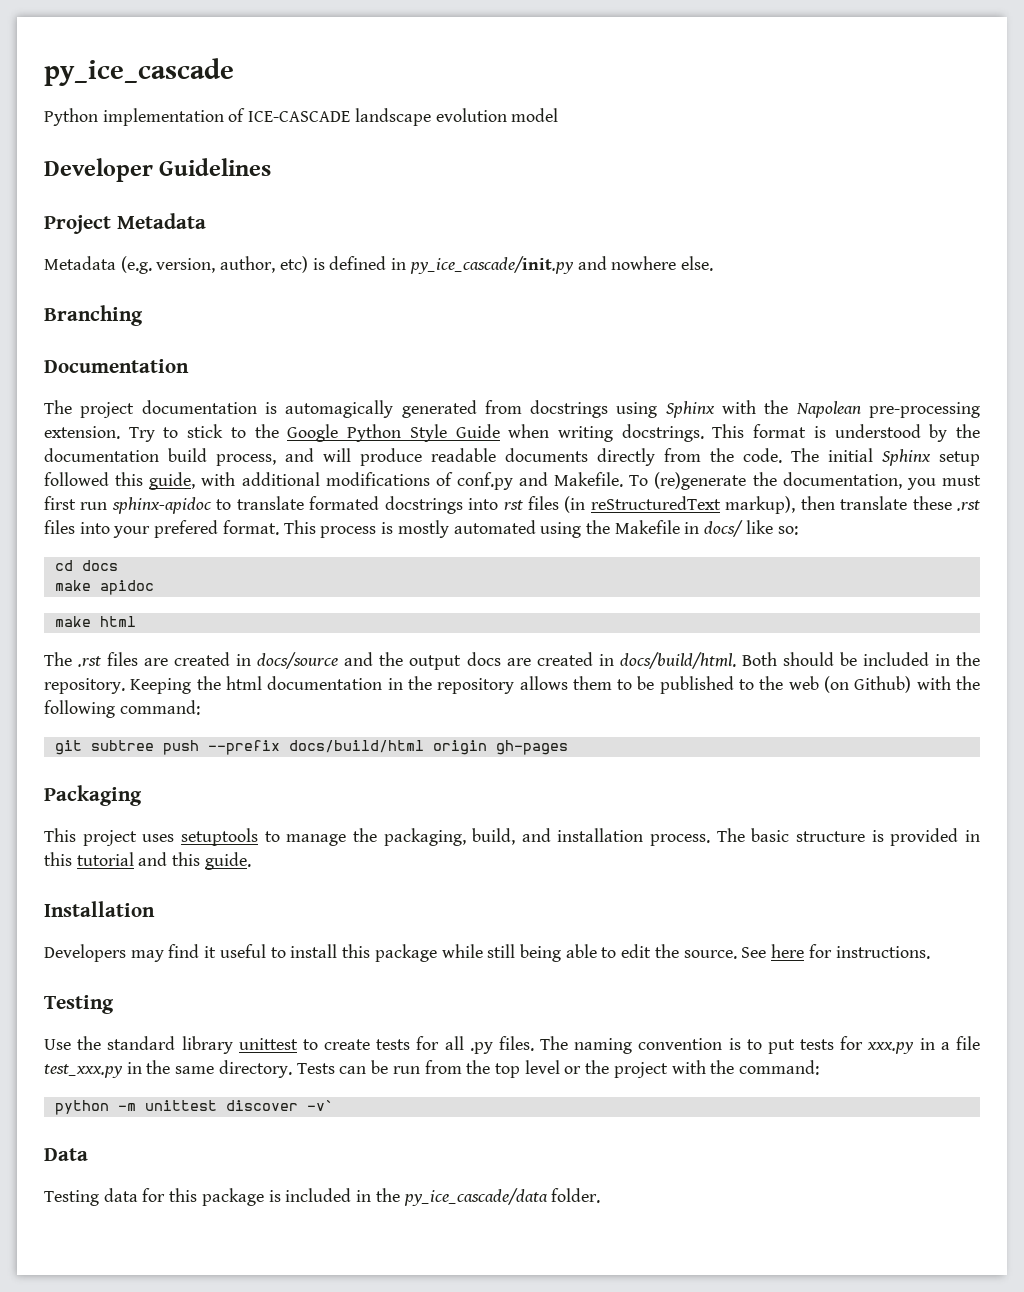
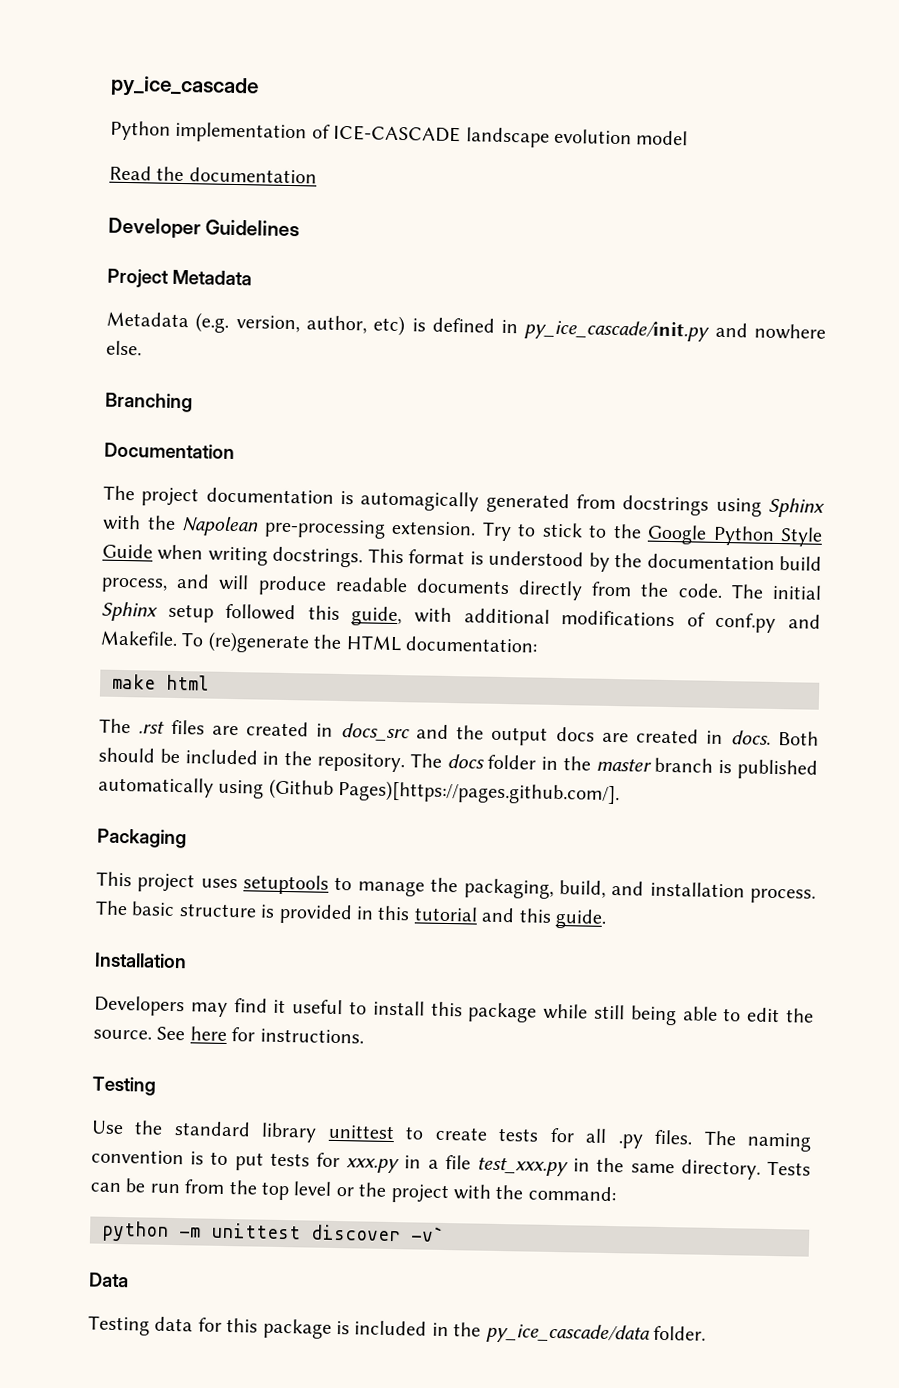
(559, 115) none -> [109,165,317,184] // Read the documentation
[782,472,981,490] [44,496,980,514] [44,520,798,538] [54,560,118,571] [54,580,154,595] documentation, you must first run sphinx-apidoc to translate formated docstrings into rst files (in reStructuredText markup), then translate these .rst files into your prefered format. This process is mostly automated using the Makefile in docs/ like so: // cd docs // make apidoc -> [345,635,538,653] HTML documentation:
[257,652,339,669] docs/source -> [340,723,410,742] docs_src
[619,652,736,669] docs/build/html. -> [730,730,771,745] docs.
[130,676,980,694] [44,700,200,718] [54,740,568,755] Keeping the html documentation in the repository allows them to be published to the web (on Github) with the following command: // git subtree push --prefix docs/build/html origin gh-pages -> [409,753,819,780] [98,776,621,806] The docs folder in the master branch is published automatically using (Github Pages)[https://pages.github.com/].

